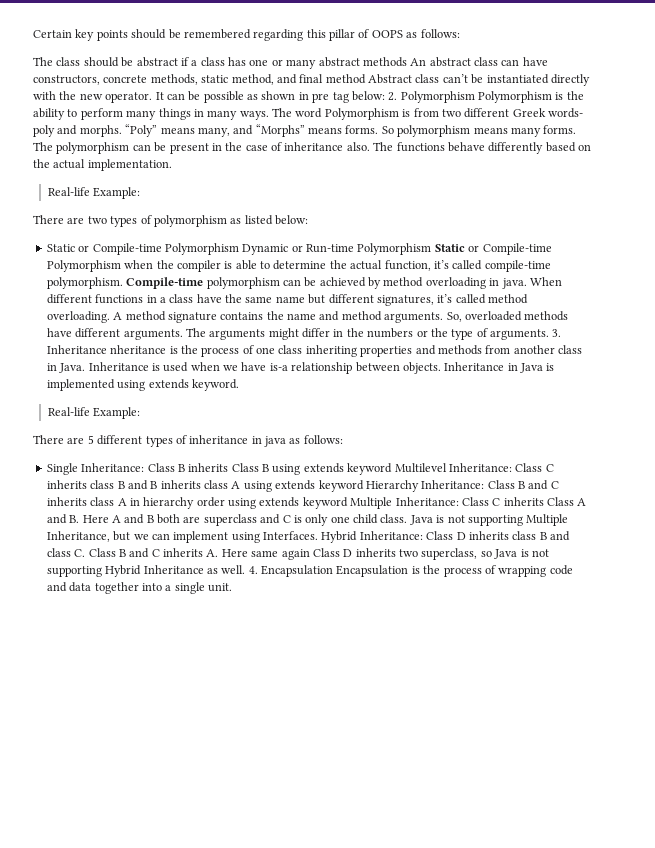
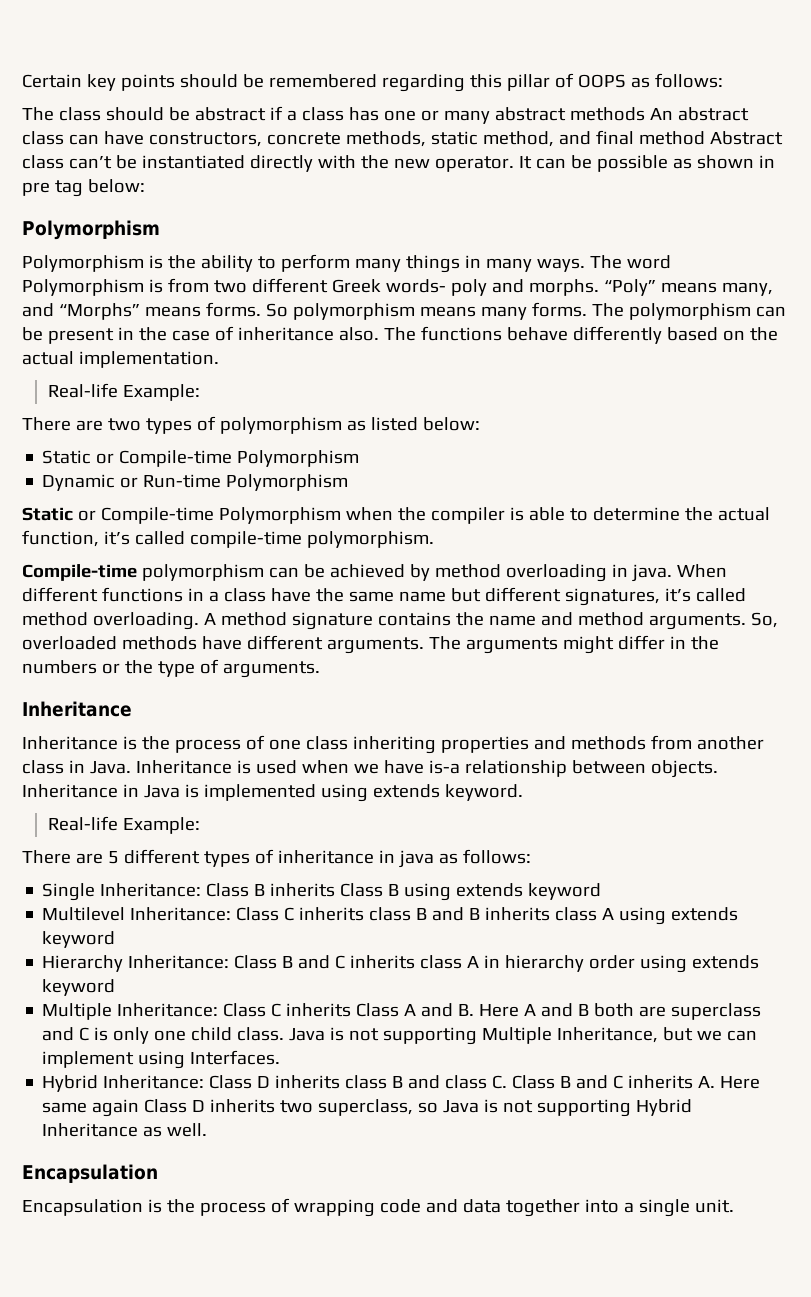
[388,91,475,103] 2. Polymorphism -> [22,220,160,240] // Polymorphism //
(239, 249) none -> (360, 458) //
(432, 249) none -> (349, 482) //
(123, 283) none -> (434, 539) //
[552,329,562,337] [46,345,167,354] 3. Inheritance nheritance -> [22,701,132,717] [22,736,118,750] // Inheritance // Inheritance
(393, 469) none -> (602, 891) //
(364, 486) none -> (116, 939) //
(348, 503) none -> (116, 987) //
(318, 535) none -> (281, 1057) //
[248,565,333,577] 4. Encapsulation -> [22,1164,158,1183] // Encapsulation //

